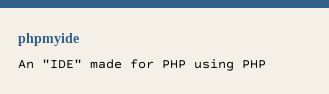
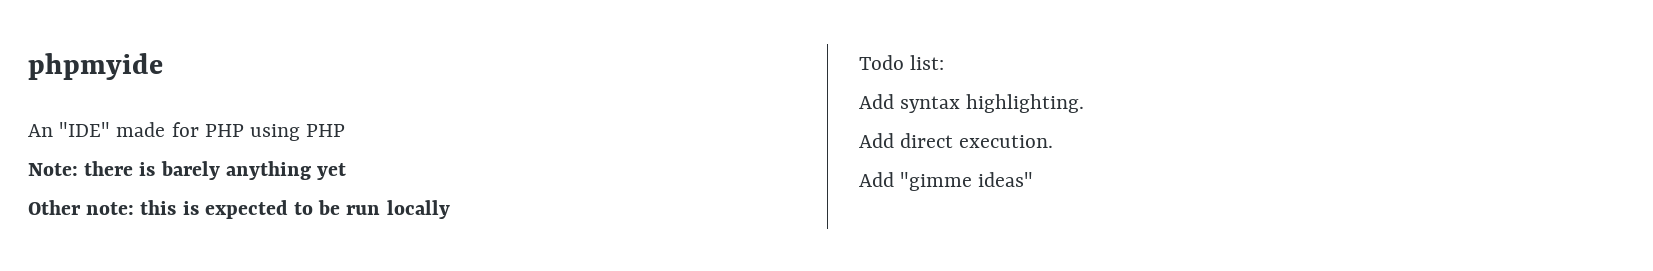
(266, 64) none -> [28,161,347,180] [28,200,450,219] [859,55,945,70] [859,94,1085,113] [859,133,1054,148] [859,172,1034,191] // Note: there is barely anything yet // Other note: this is expected to be run locally // Todo list: // Add syntax highlighting. // Add direct execution. // Add "gimme ideas"

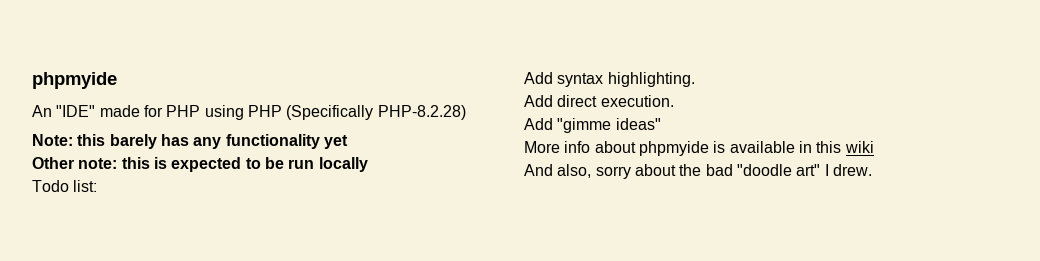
(346, 130) none -> [286,105,466,120] (Specifically PHP-8.2.28)
[84,161,311,180] there is barely anything -> [77,134,320,149] this barely has any functionality
(1034, 179) none -> [524,141,874,156] [524,164,872,179] // More info about phpmyide is available in this wiki // And also, sorry about the bad "doodle art" I drew.

